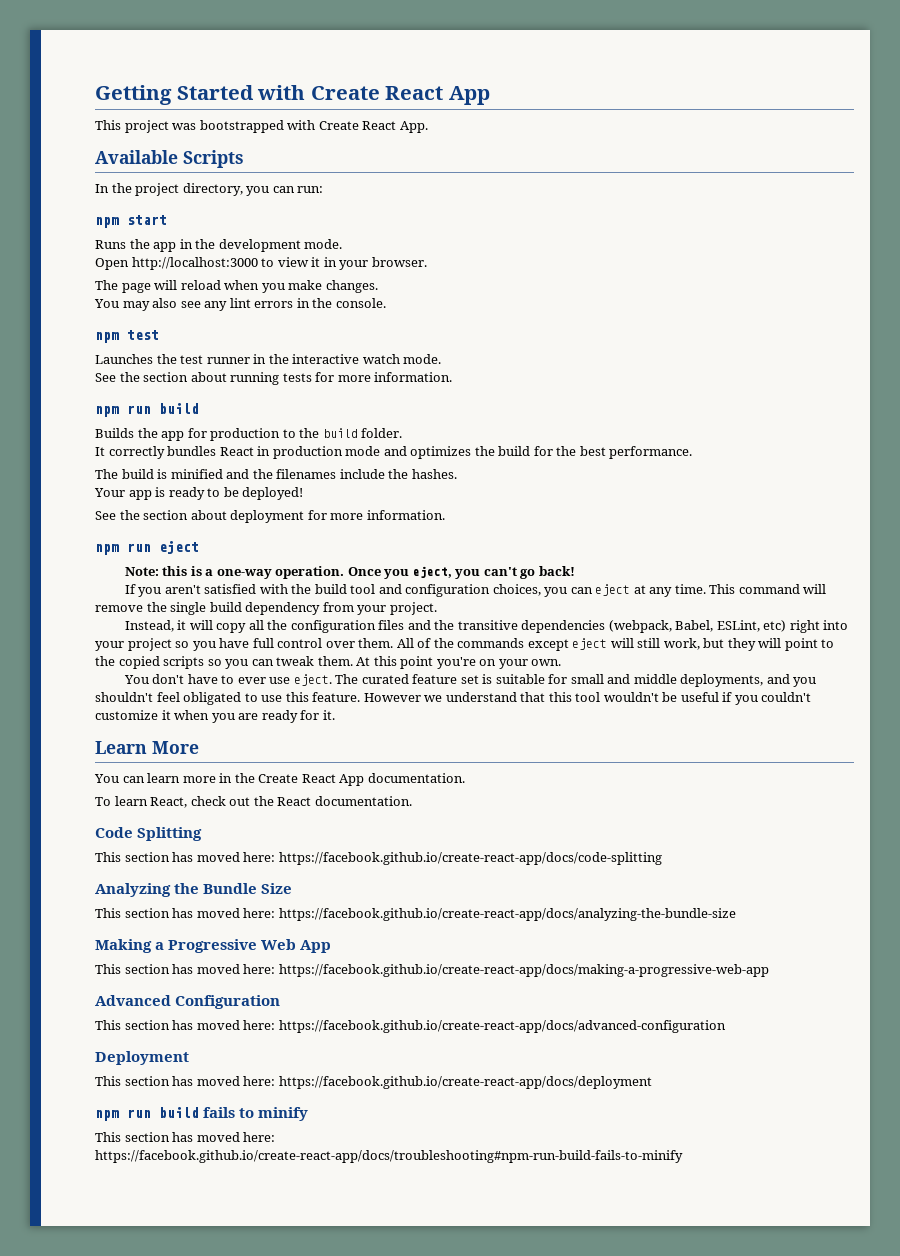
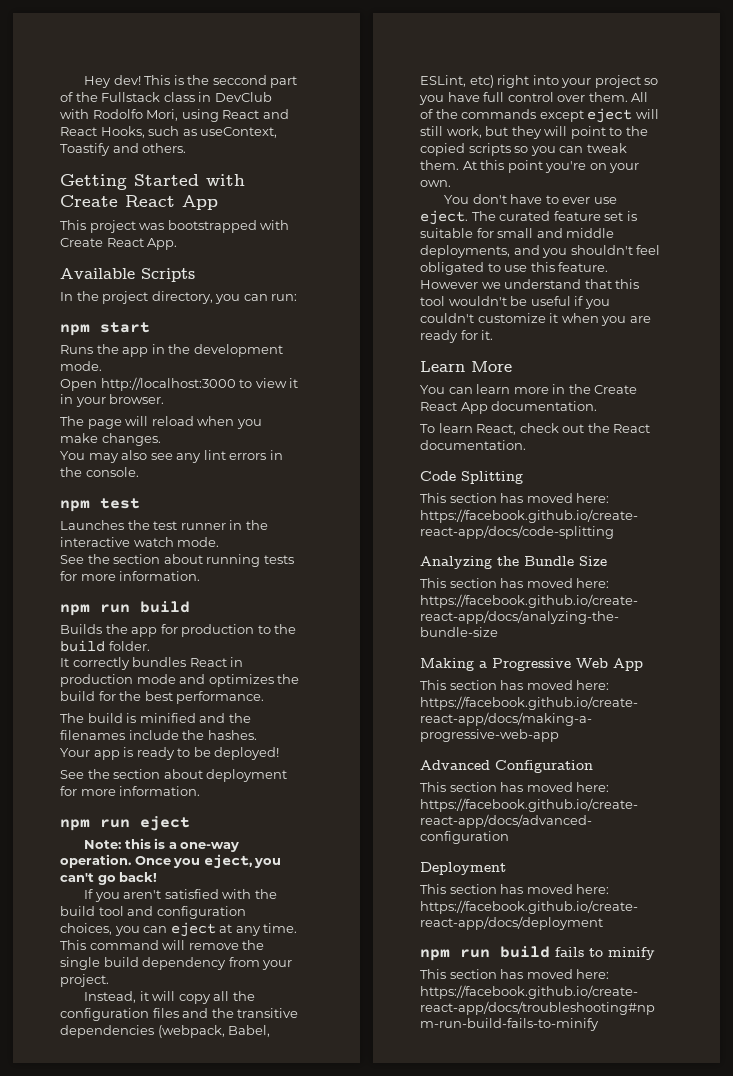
(95, 95) none -> [84,75,298,88] [60,92,272,102] [60,109,289,122] [60,126,278,138] [60,143,187,156] Hey dev! This is the seccond part of the Fullstack class in DevClub with Rodolfo Mori, using React and React Hooks, such as useContext, Toastify and others. //

